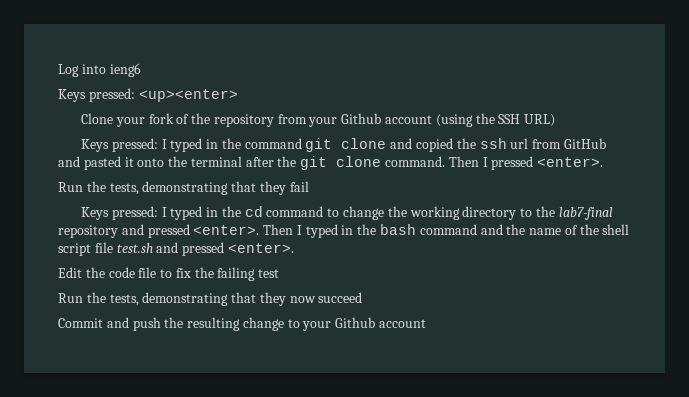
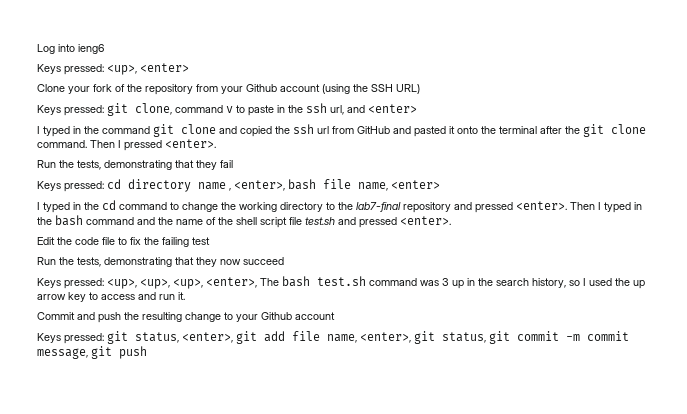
[138,89,238,102] <up><enter> -> [107,63,189,75] <up>, <enter>
(158, 145) none -> [107,103,417,116] git clone, command v to paste in the ssh url, and <enter> //
(158, 213) none -> [107,179,440,192] cd directory name , <enter>, bash file name, <enter> //
(363, 297) none -> [37,276,645,289] [37,292,185,302] // Keys pressed: <up>, <up>, <up>, <enter>, The bash test.sh command was 3 up in the search history, so I used the up arrow key to access and run it.
(427, 323) none -> [37,331,629,344] [37,346,147,359] // Keys pressed: git status, <enter>, git add file name, <enter>, git status, git commit -m commit message, git push

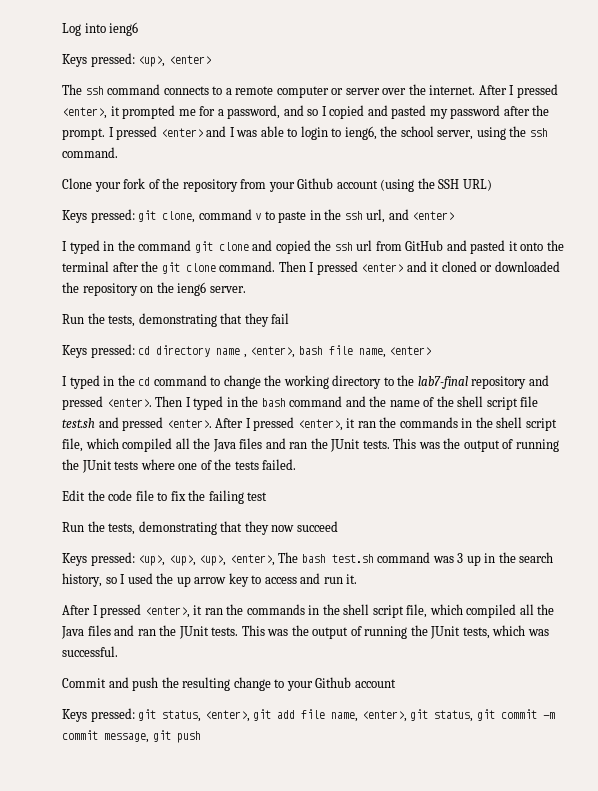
(189, 67) none -> [62,84,558,98] [62,105,550,119] [62,126,548,140] [62,147,118,158] // The ssh command connects to a remote computer or server over the internet. After I pressed <enter>, it prompted me for a password, and so I copied and pasted my password after the prompt. I pressed <enter> and I was able to login to ieng6, the school server, using the ssh command.
[165,139,216,148] <enter>. -> [361,261,560,272] [62,282,246,296] <enter> and it cloned or downloaded the repository on the ieng6 server.
(451, 220) none -> [215,417,557,431] [62,438,559,452] [62,459,297,473] After I pressed <enter>, it ran the commands in the shell script file, which compiled all the Java files and ran the JUnit tests. This was the output of running the JUnit tests where one of the tests failed.
(185, 296) none -> [62,604,555,618] [61,625,549,639] [62,646,118,657] // After I pressed <enter>, it ran the commands in the shell script file, which compiled all the Java files and ran the JUnit tests. This was the output of running the JUnit tests, which was successful.

